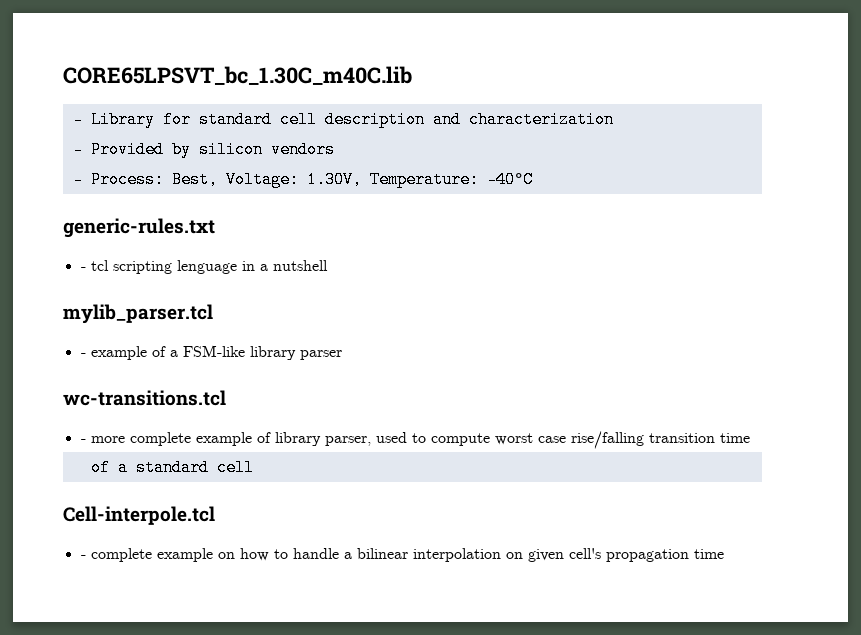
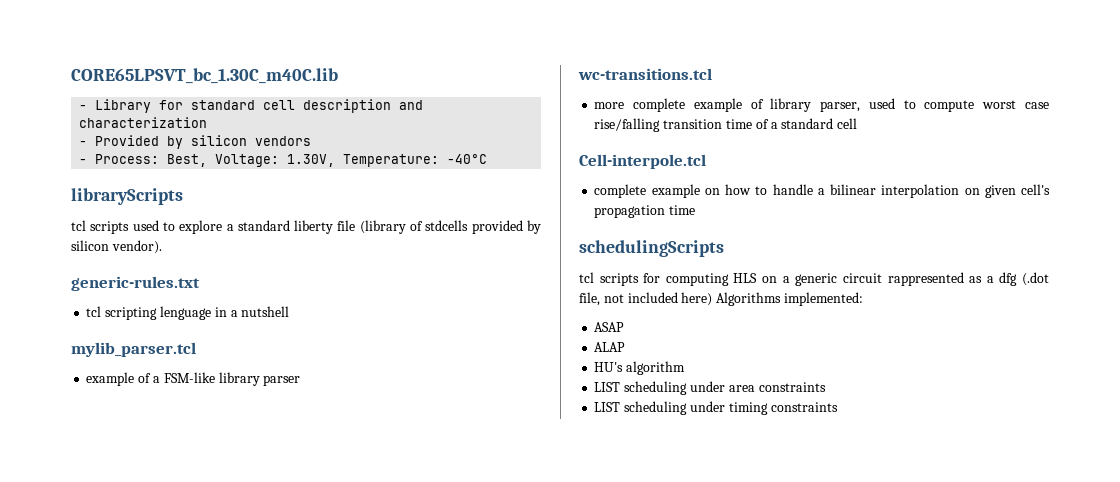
(533, 179) none -> [71,188,183,205] [71,220,542,234] [71,240,162,254] // libraryScripts // tcl scripts used to explore a standard liberty file (library of stdcells provided by silicon vendor).
[80,267,86,271] - -> (200, 283) none
[80,353,86,357] - -> (196, 349) none
[80,439,86,443] - -> (712, 74) none
(750, 438) // -> (752, 124) none
[80,555,86,559] - -> (706, 161) none
(724, 554) none -> [579,240,724,257] [579,272,1049,286] [579,292,863,306] [594,322,625,332] [594,342,626,352] [594,361,686,375] [594,381,826,395] [594,401,838,415] // schedulingScripts // tcl scripts for computing HLS on a generic circuit rappresented as a dfg (.dot file, not included here) Algorithms implemented: // ASAP // ALAP // HU's algorithm // LIST scheduling under area constraints // LIST scheduling under timing constraints

